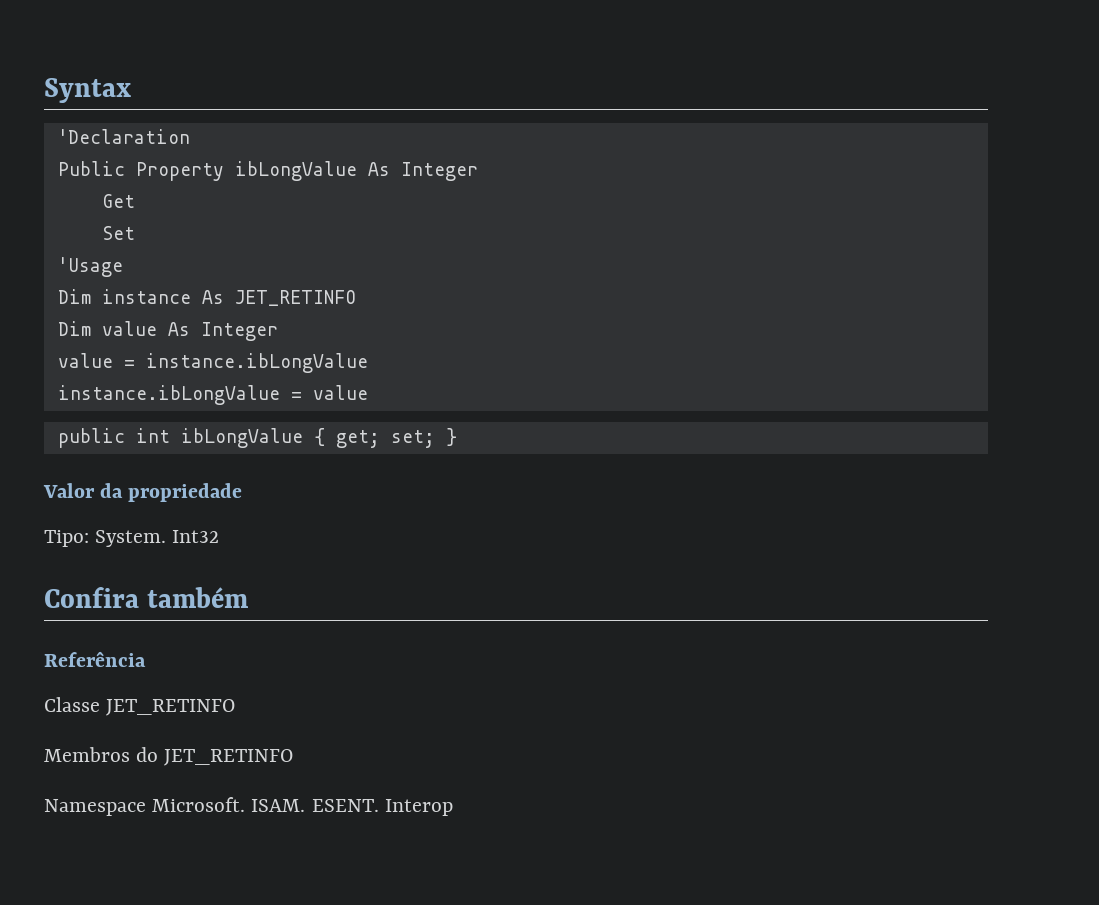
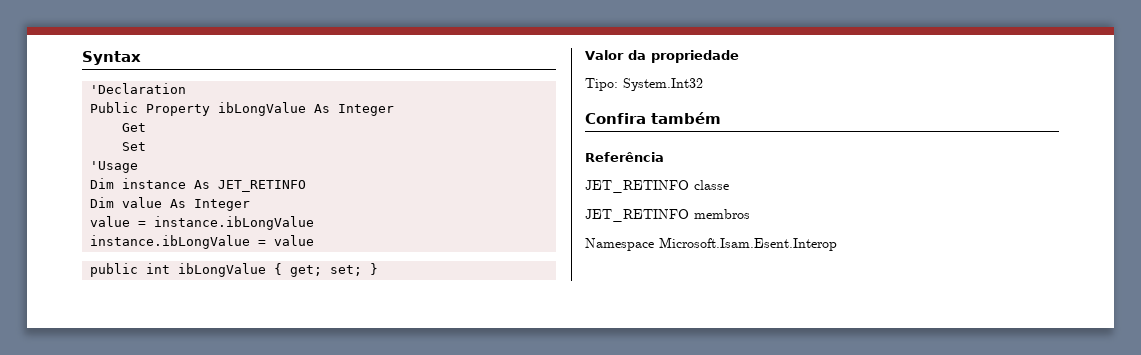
[95,530,220,547] System. Int32 -> [623,78,703,91] System.Int32
[44,697,236,716] [44,747,294,766] Classe JET_RETINFO // Membros do JET_RETINFO -> [585,180,729,193] [585,209,750,222] JET_RETINFO classe // JET_RETINFO membros
[152,797,453,816] Microsoft. ISAM. ESENT. Interop -> [659,237,837,251] Microsoft.Isam.Esent.Interop

